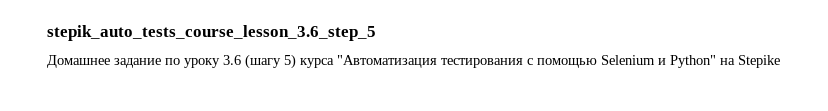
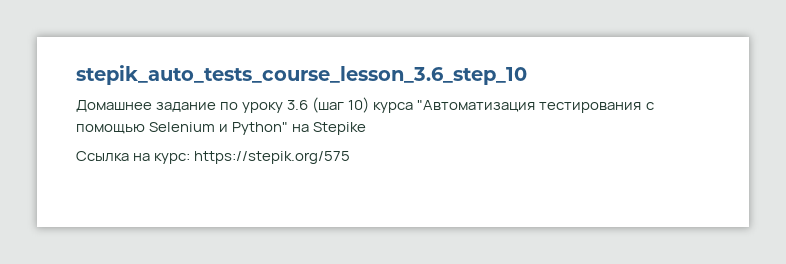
[47,25,376,41] stepik_auto_tests_course_lesson_3.6_step_5 -> [76,65,527,85] stepik_auto_tests_course_lesson_3.6_step_10
[245,54,296,69] (шагу 5) -> [312,97,370,113] (шаг 10)
(780, 61) none -> [76,151,351,164] // Ccылка на курс: https://stepik.org/575

